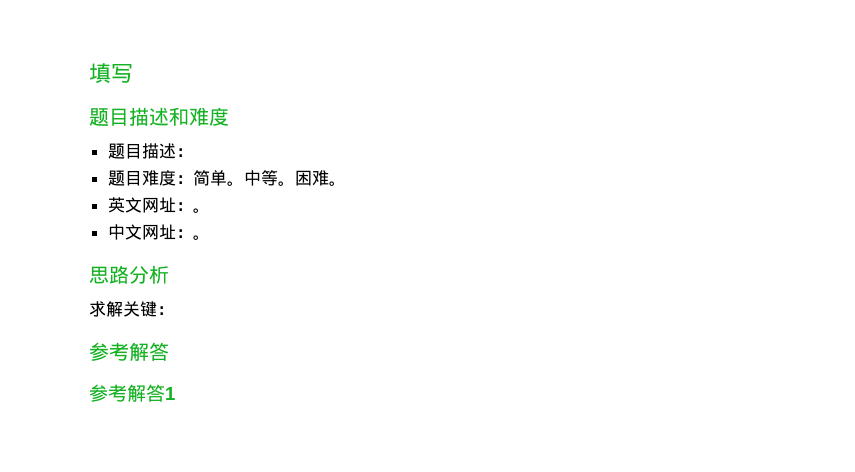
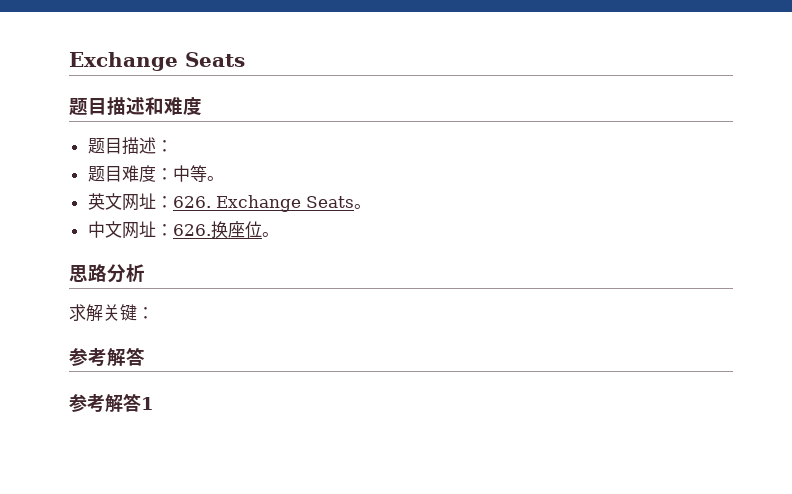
[89,63,133,84] 填写 -> [69,52,245,71] Exchange Seats
[192,170,244,186] 简单。 -> (173, 174) none
[294,170,346,186] 困难。 -> (224, 178) none
(193, 206) none -> [172,195,354,212] 626. Exchange Seats
(193, 233) none -> [172,221,262,239] 626.换座位

